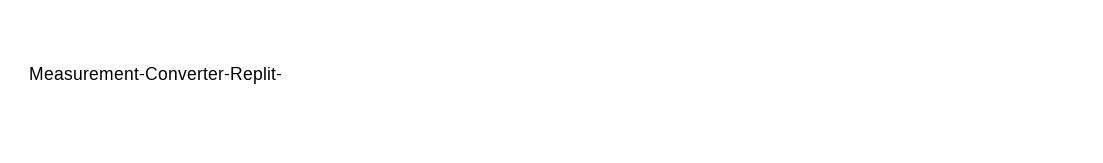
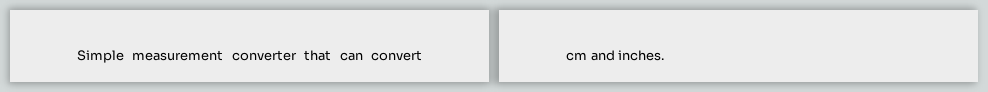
[29,67,282,84] Measurement-Converter-Replit- -> [77,50,665,63] Simple measurement converter that can convert cm and inches.

